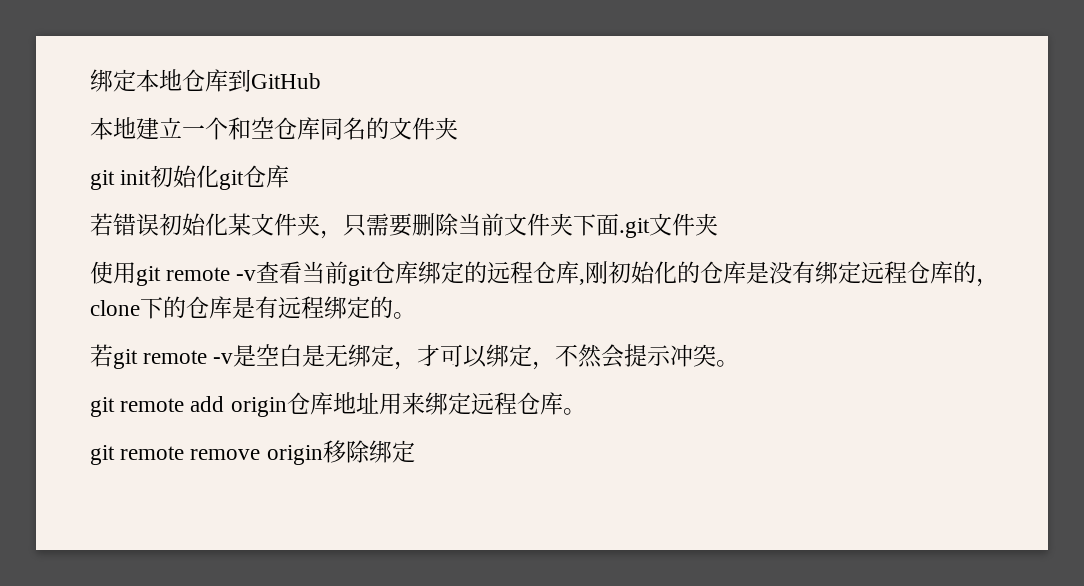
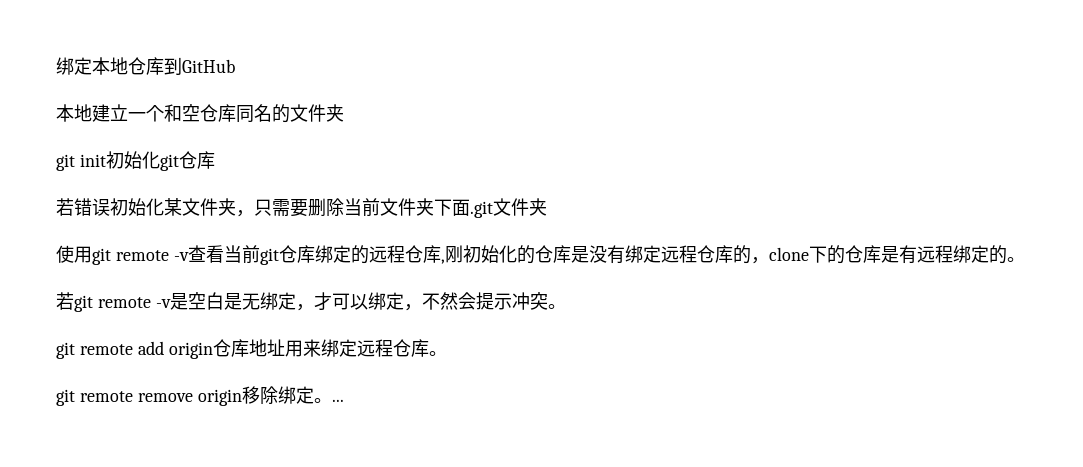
(415, 451) none -> [313,398,344,403] 。...

